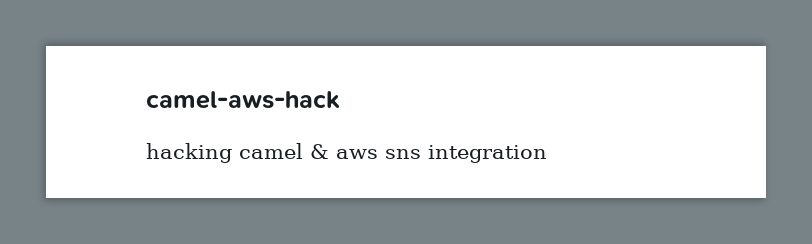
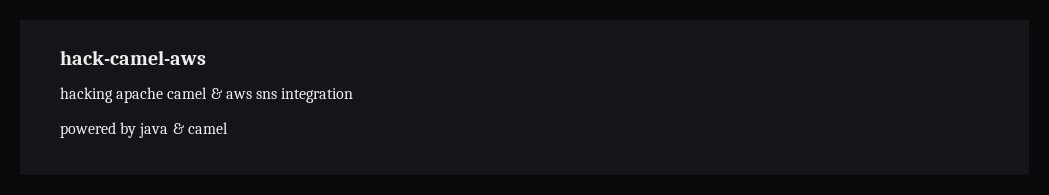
[146,91,340,109] camel-aws-hack -> [60,50,206,65] hack-camel-aws
(232, 153) none -> [116,87,164,103] apache
(547, 154) none -> [60,122,228,138] // powered by java & camel

